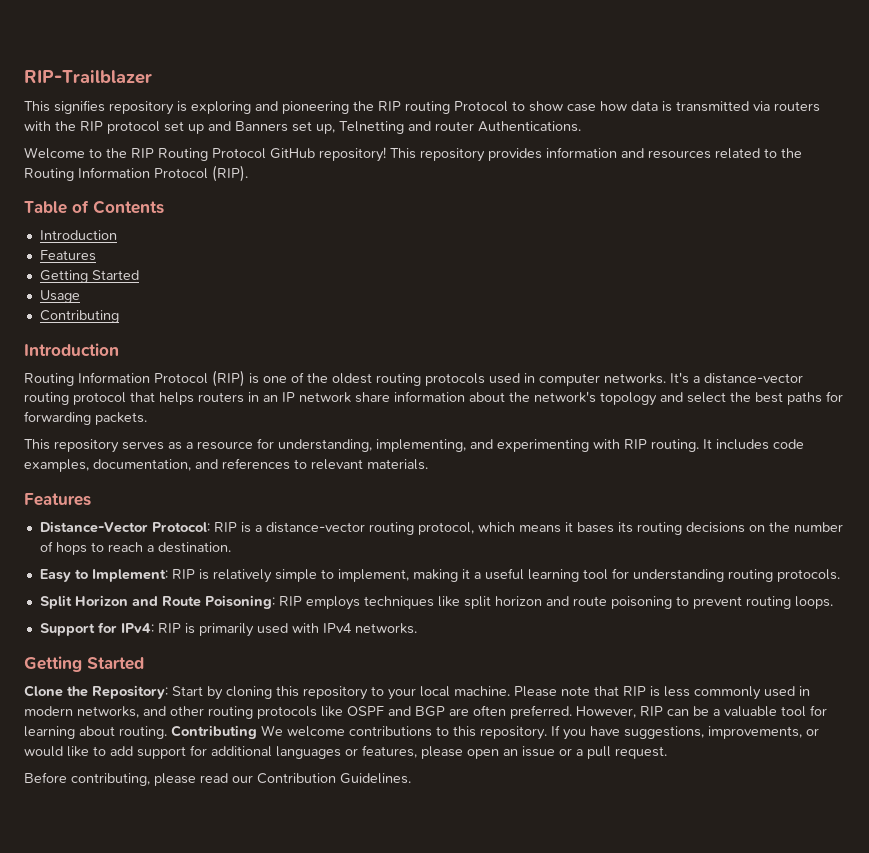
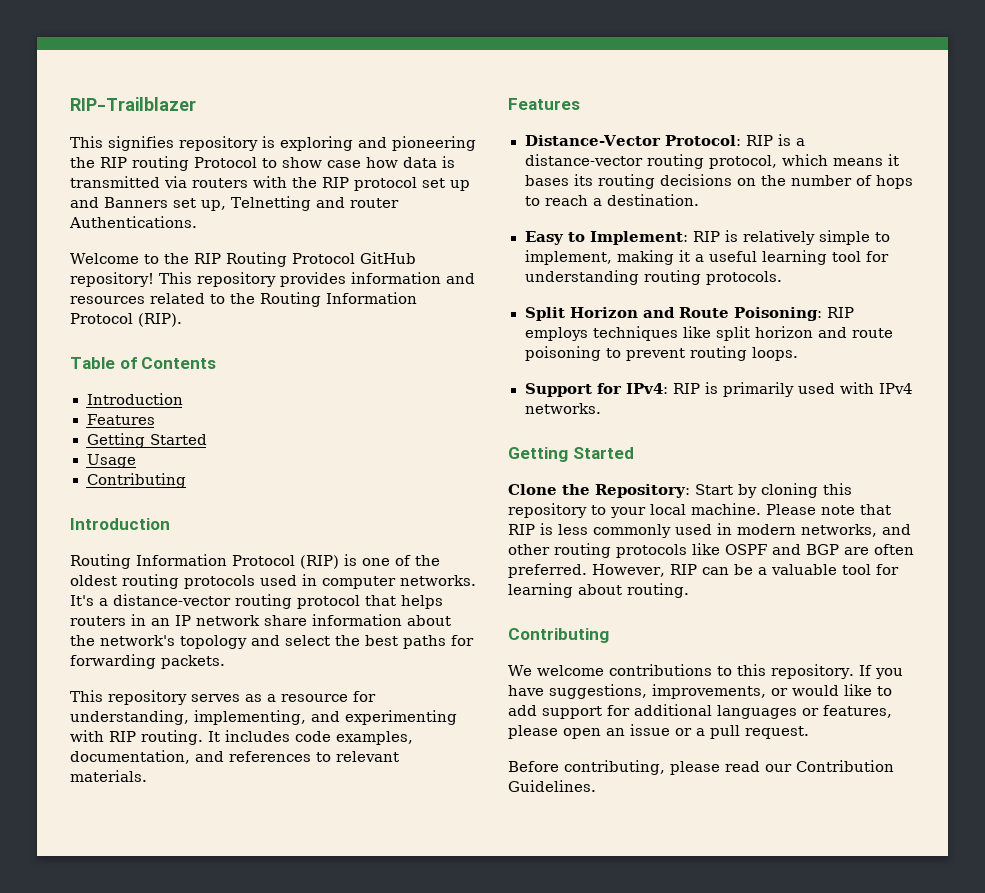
[171,725,257,739] Contributing -> [508,628,609,643] // Contributing //

